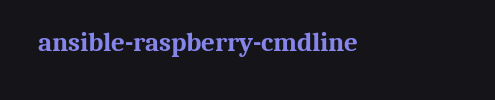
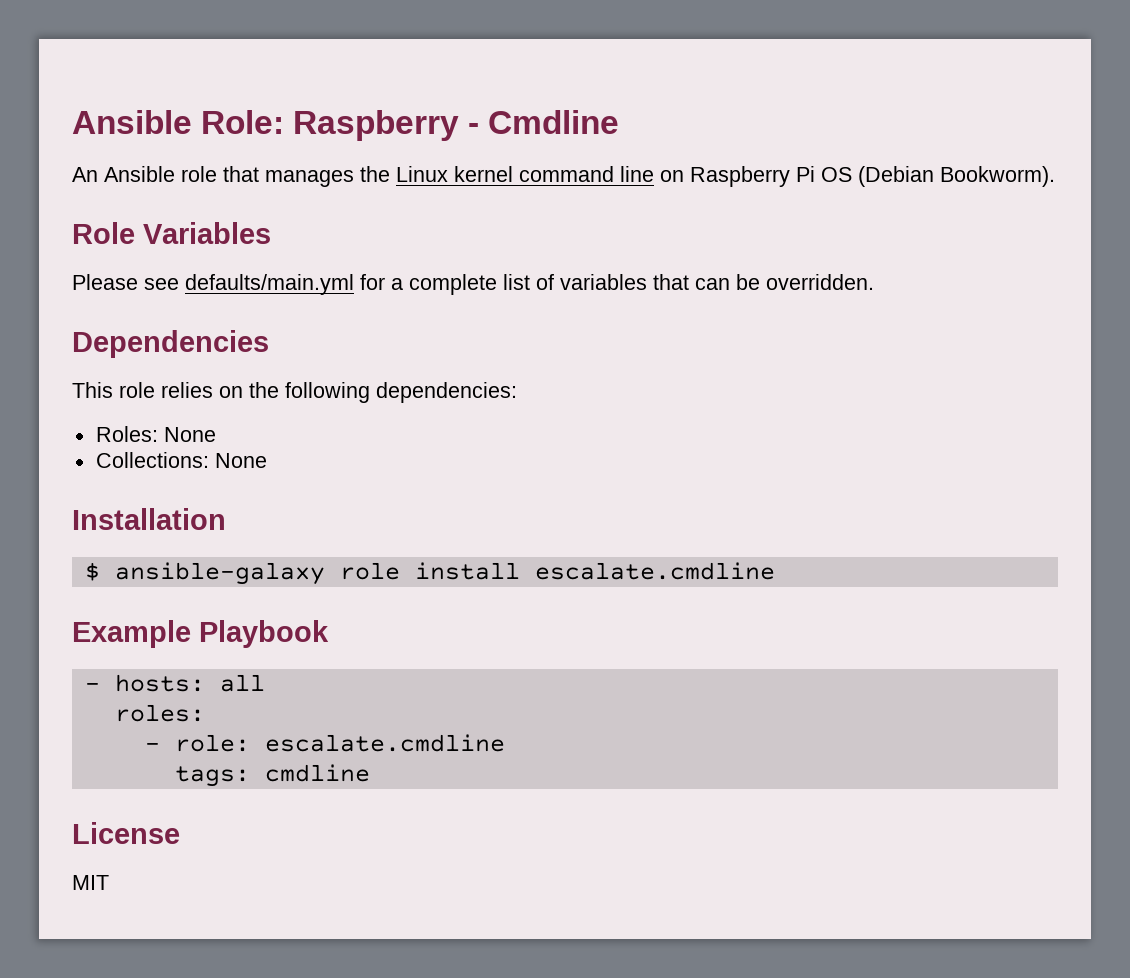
[38,32,358,57] ansible-raspberry-cmdline -> [72,110,620,141] [72,166,1055,187] [72,222,271,244] [72,274,874,295] [72,330,269,358] [72,382,517,403] [95,426,216,442] [95,452,267,468] [72,508,226,530] [84,562,775,585] [72,620,329,648] [84,674,265,692] [114,704,205,722] [144,734,505,752] [174,764,370,787] [72,822,180,844] [72,875,109,890] Ansible Role: Raspberry - Cmdline // An Ansible role that manages the Linux kernel command line on Raspberry Pi OS (Debian Bookworm). // Role Variables // Please see defaults/main.yml for a complete list of variables that can be overridden. // Dependencies // This role relies on the following dependencies: // Roles: None // Collections: None // Installation // $ ansible-galaxy role install escalate.cmdline // Example Playbook // - hosts: all // roles: // - role: escalate.cmdline // tags: cmdline // License // MIT

